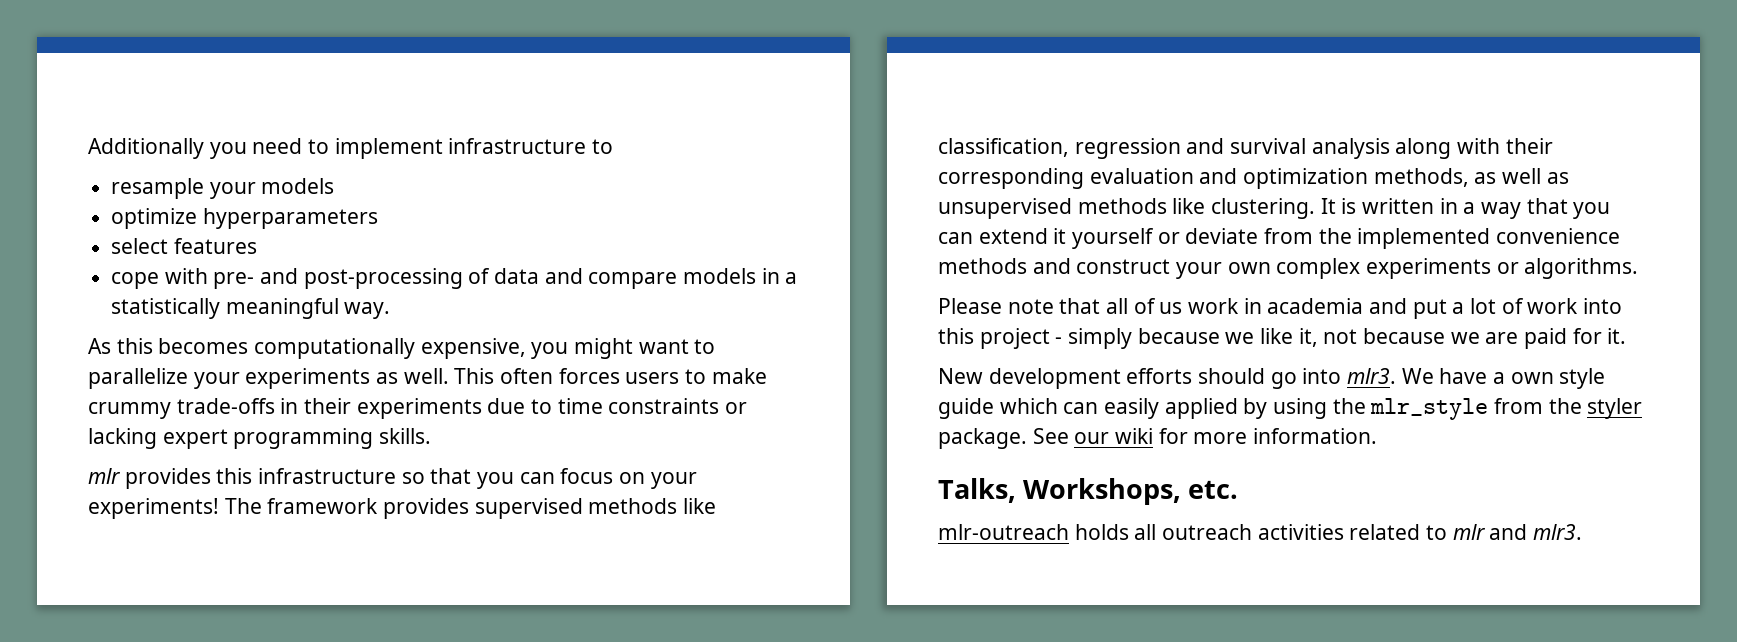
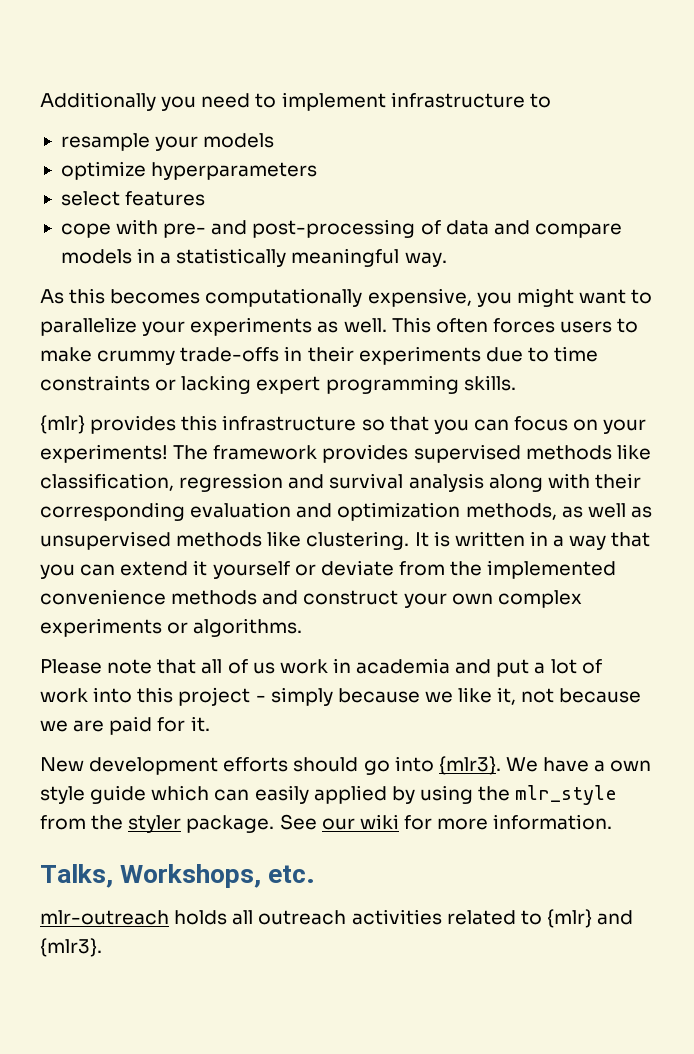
[88,468,121,484] mlr -> [40,415,85,434] {mlr}
[1347,368,1397,384] mlr3. -> [438,756,501,775] {mlr3}.
[1452,524,1583,540] mlr and mlr3. -> [546,909,634,928] [40,938,102,957] {mlr} and {mlr3}.

